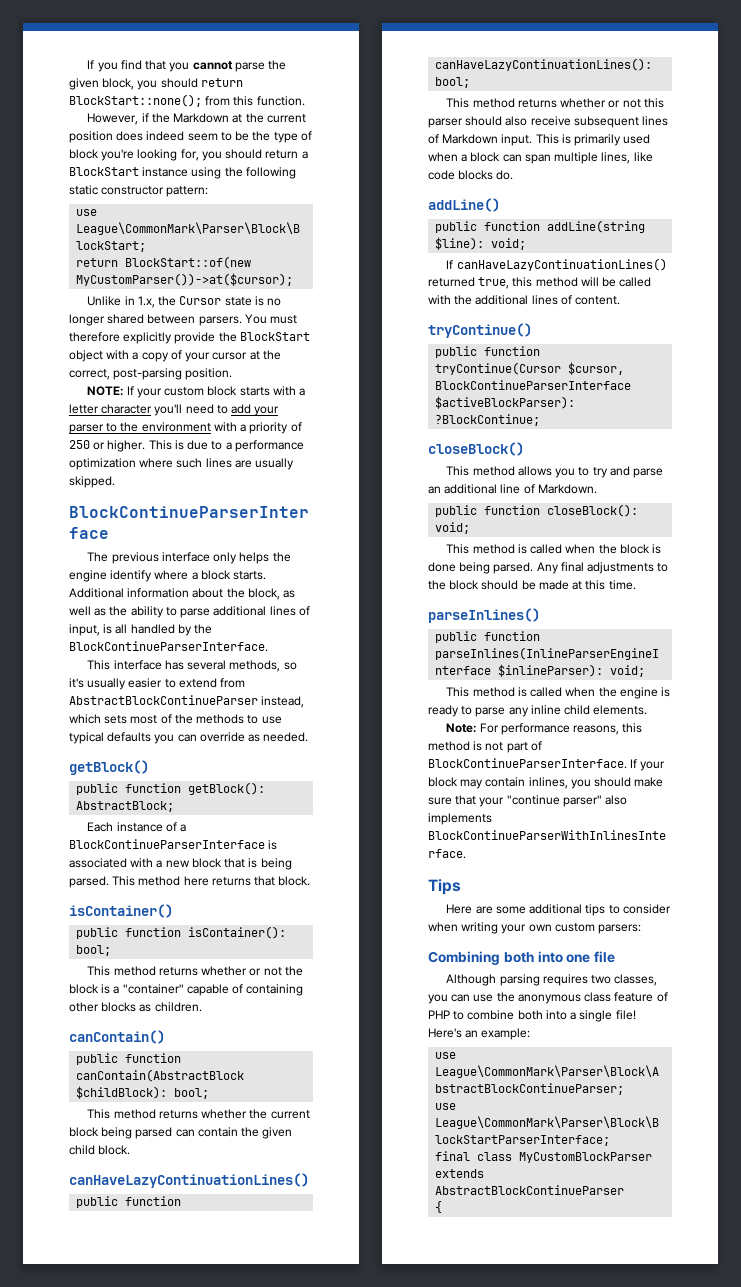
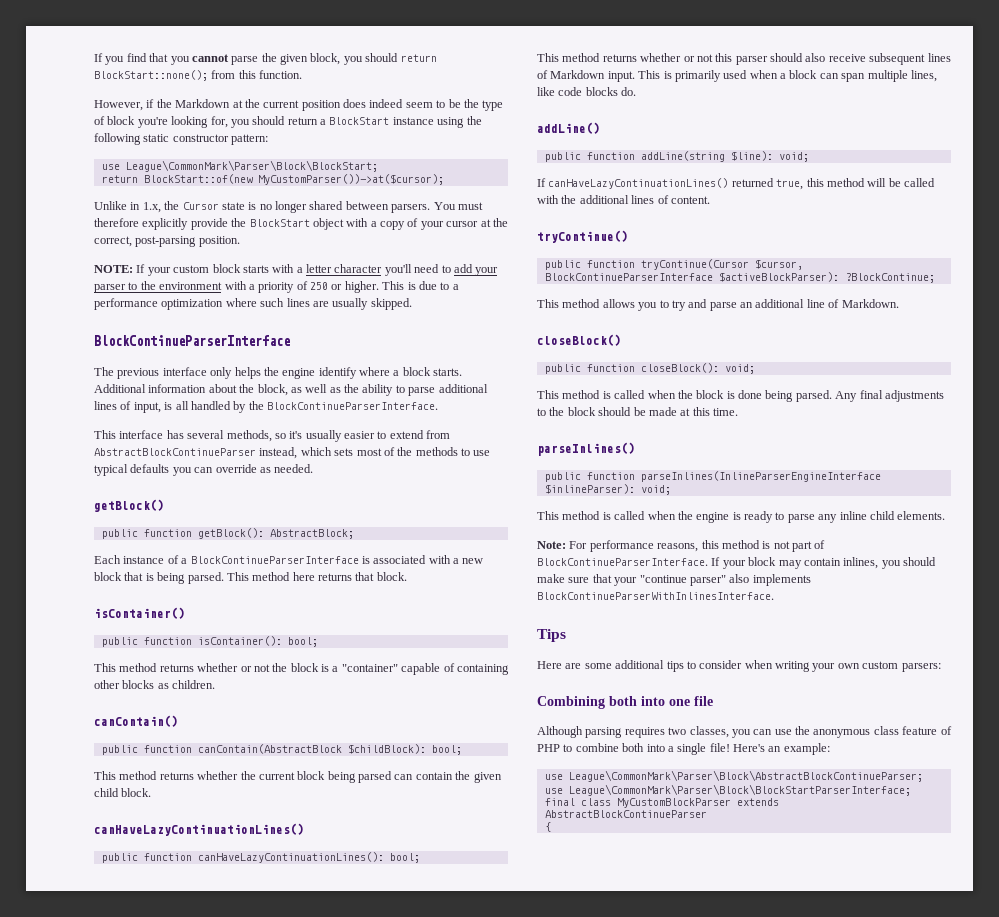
[428,442,524,456] // closeBlock() -> (935, 278) none
(597, 489) none -> [537,334,621,346] // closeBlock()

